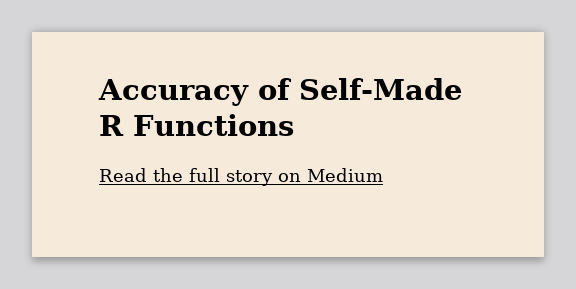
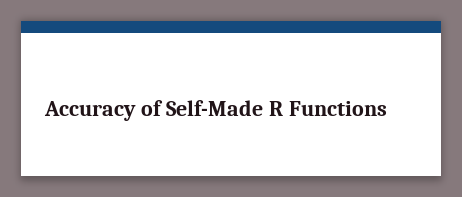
[99,168,383,186] // Read the full story on Medium -> (387, 108) none

